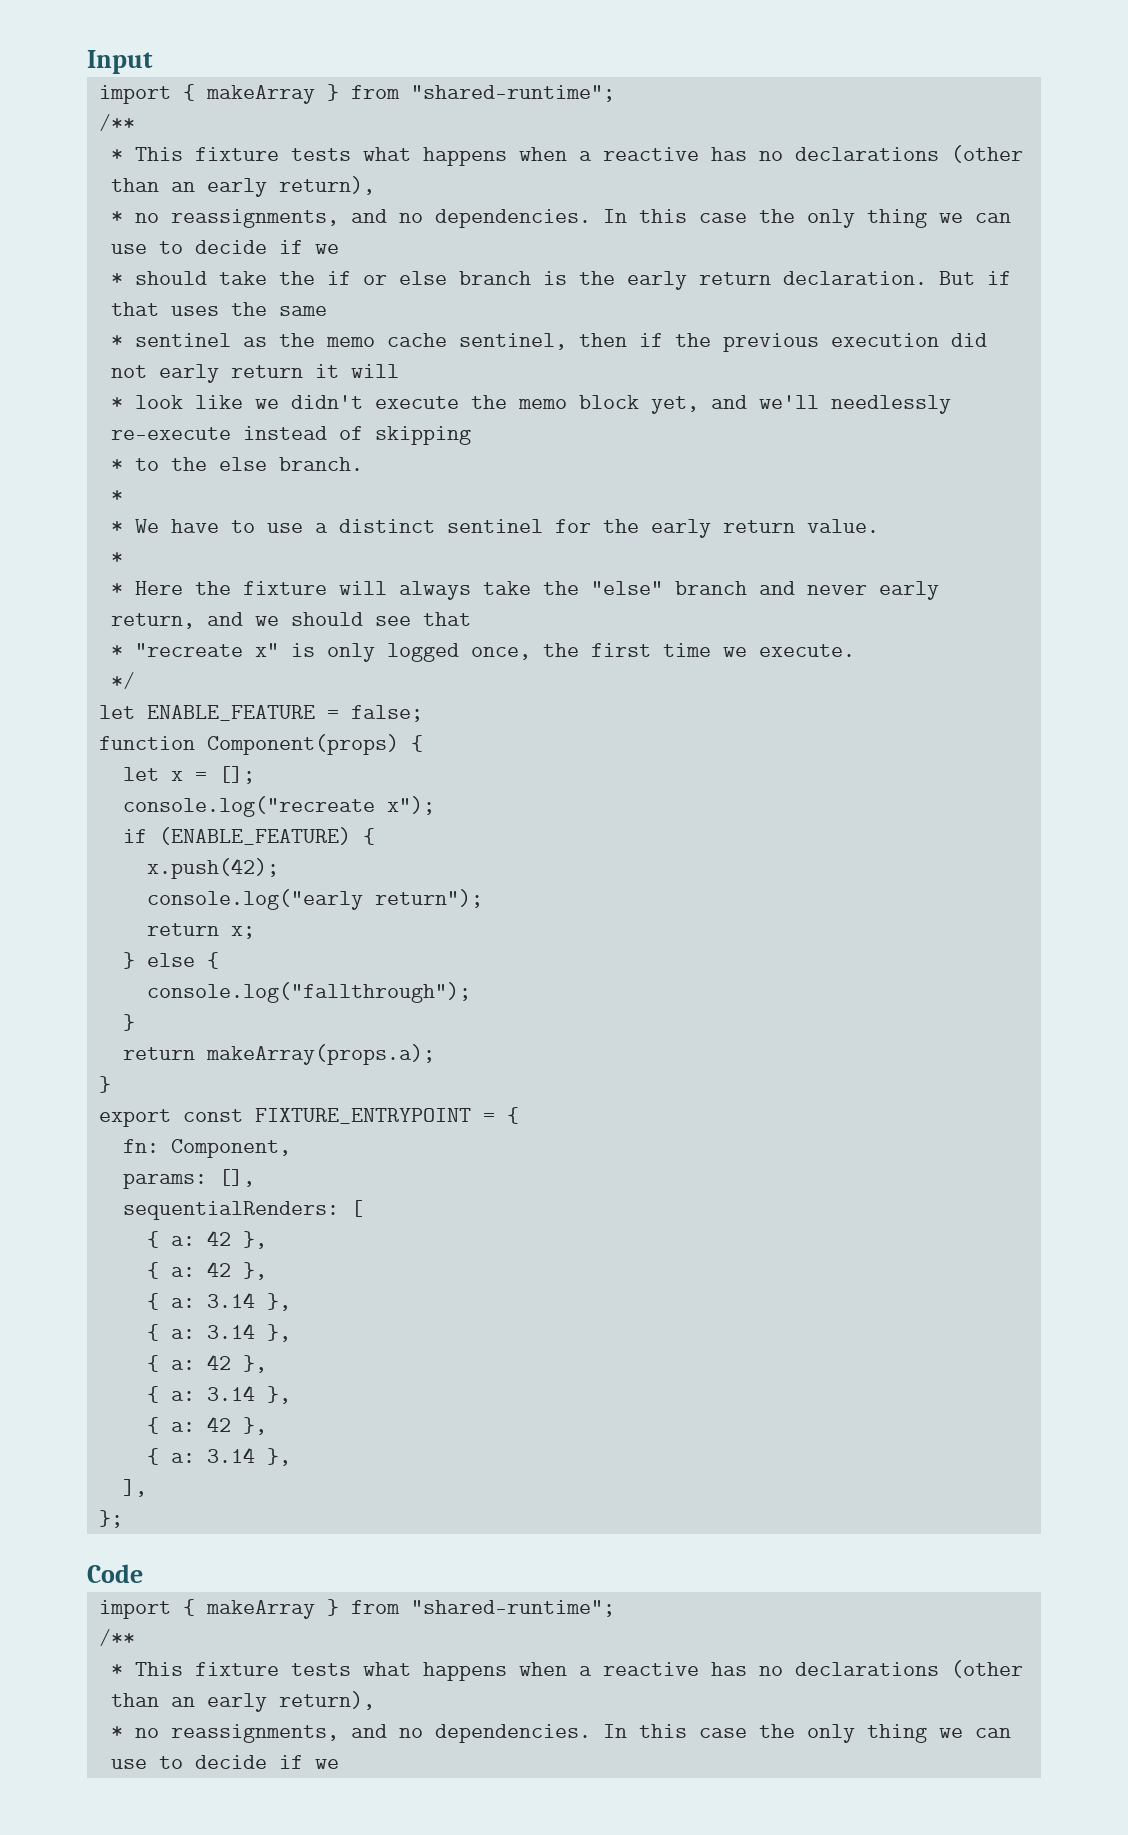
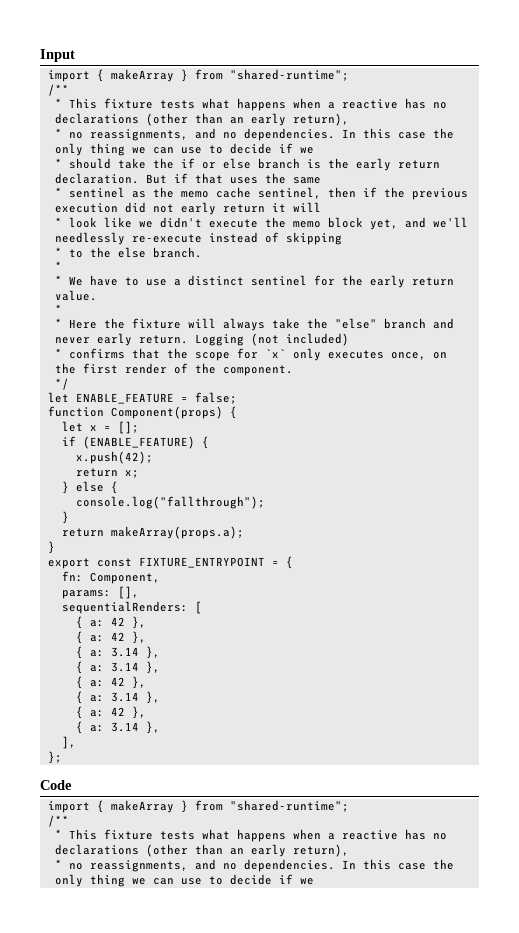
[111,612,472,629] [111,643,856,662] return, and we should see that // * "recreate x" is only logged once, the first time we execute. -> [138,333,349,346] [54,348,447,361] [54,363,293,376] return. Logging (not included) // * confirms that the scope for `x` only executes once, on the first render of the component.
[123,796,436,817] // console.log("recreate x"); -> (139, 427) none
[147,889,484,910] // console.log("early return"); -> (153, 457) none

